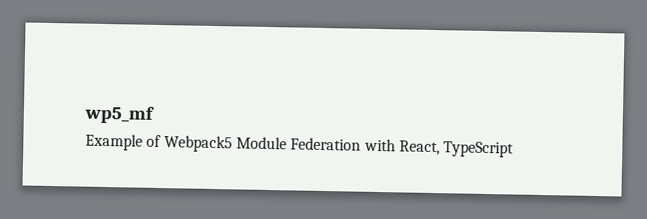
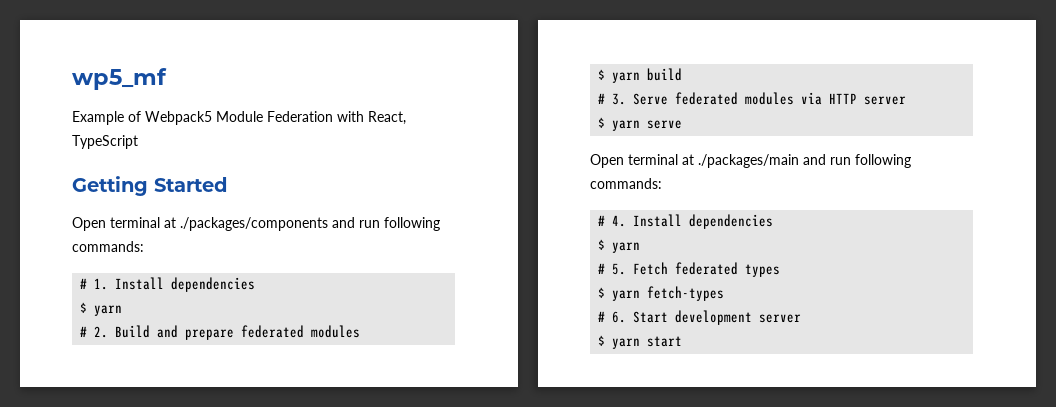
(515, 149) none -> [72,176,228,196] [72,217,440,231] [72,241,144,252] [80,277,256,292] [80,302,123,316] [80,325,361,340] [598,68,683,83] [598,92,907,105] [598,117,683,131] [590,154,911,168] [590,178,662,189] [598,214,774,229] [598,239,641,253] [598,262,781,277] [598,286,725,301] [598,310,802,325] [598,335,683,349] // Getting Started // Open terminal at ./packages/components and run following commands: // # 1. Install dependencies // $ yarn // # 2. Build and prepare federated modules // $ yarn build // # 3. Serve federated modules via HTTP server // $ yarn serve // Open terminal at ./packages/main and run following commands: // # 4. Install dependencies // $ yarn // # 5. Fetch federated types // $ yarn fetch-types // # 6. Start development server // $ yarn start

